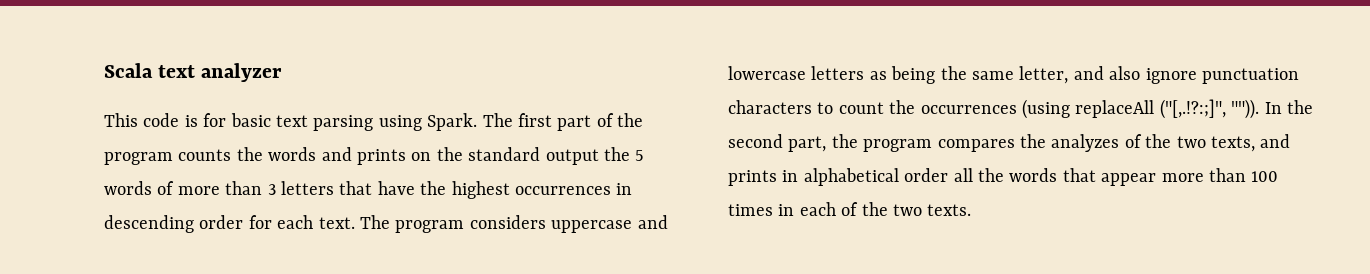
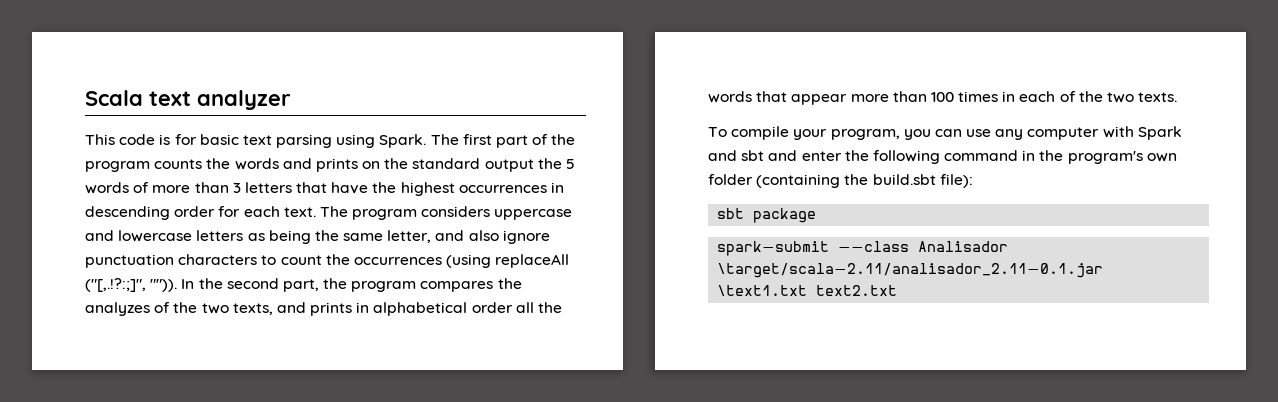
(972, 210) none -> [708,126,1182,140] [708,150,1177,164] [708,174,973,188] [717,208,817,223] [717,241,1009,256] [717,263,1104,278] [717,285,898,296] // To compile your program, you can use any computer with Spark and sbt and enter the following command in the program's own folder (containing the build.sbt file): // sbt package // spark−submit −−class Analisador \target/scala−2.11/analisador_2.11−0.1.jar \text1.txt text2.txt

